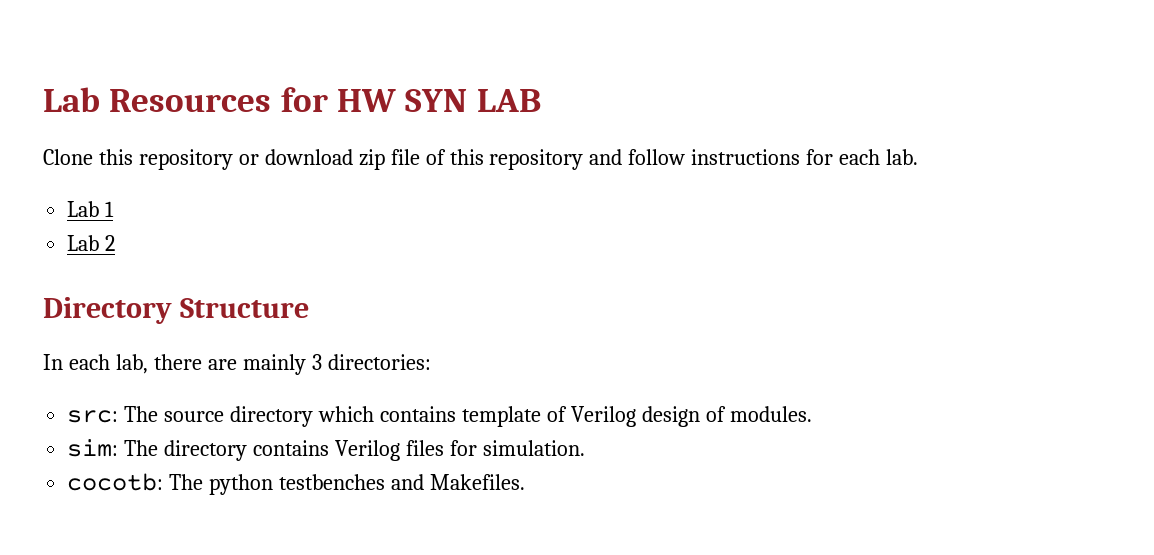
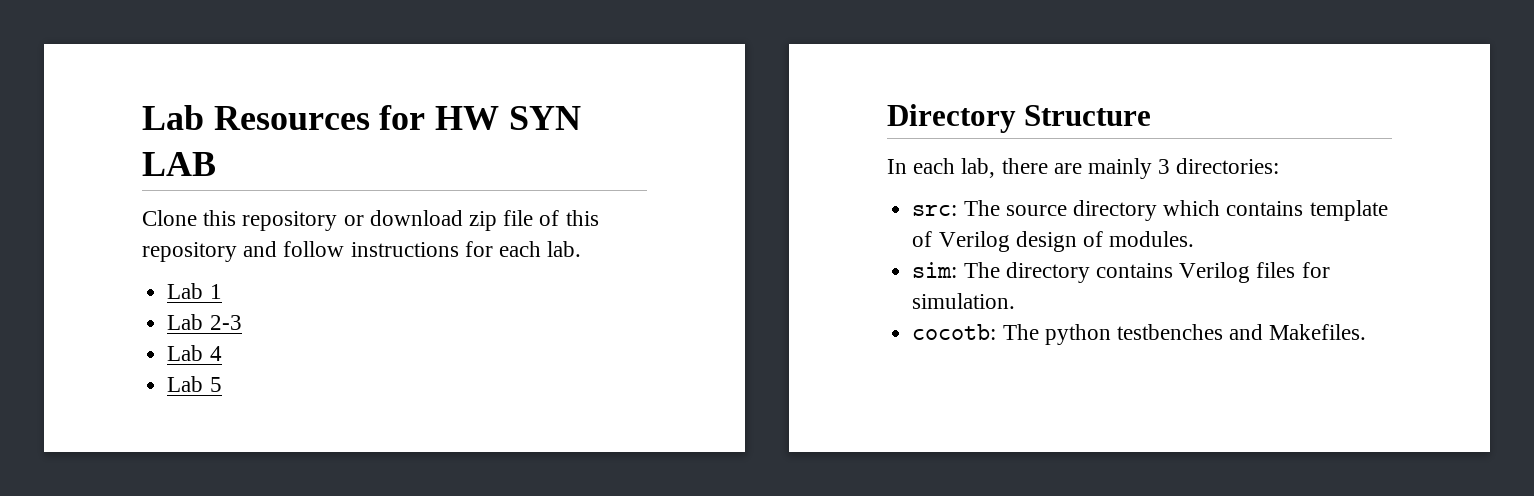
[105,235,116,251] 2 -> [209,315,242,330] [167,345,222,361] [167,376,222,392] 2-3 // Lab 4 // Lab 5

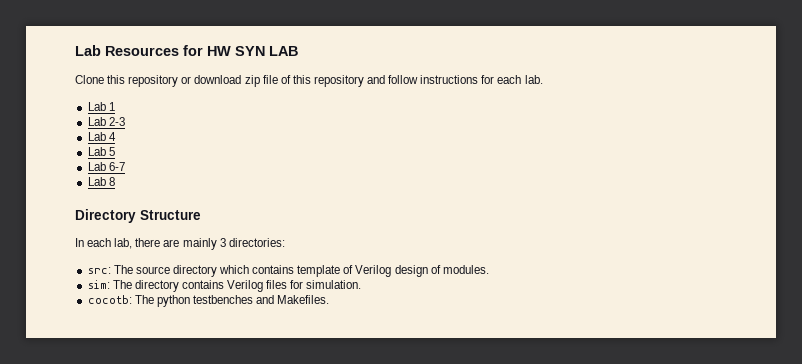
(222, 384) none -> [87,162,125,171] [87,177,115,186] // Lab 6-7 // Lab 8

